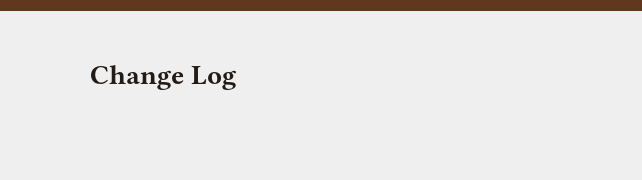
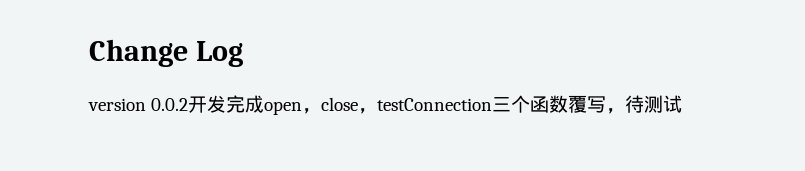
(238, 78) none -> [88,95,683,115] // version 0.0.2开发完成open，close，testConnection三个函数覆写，待测试

